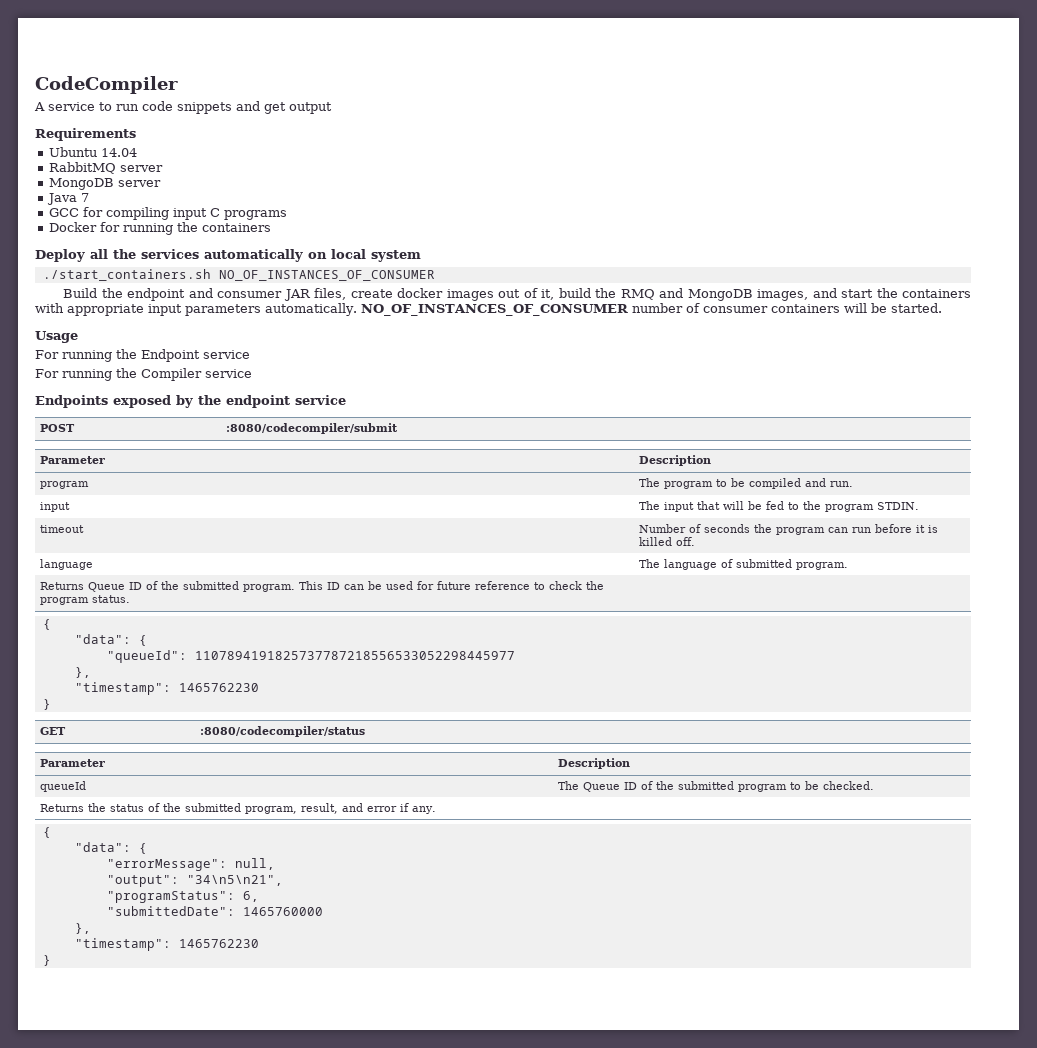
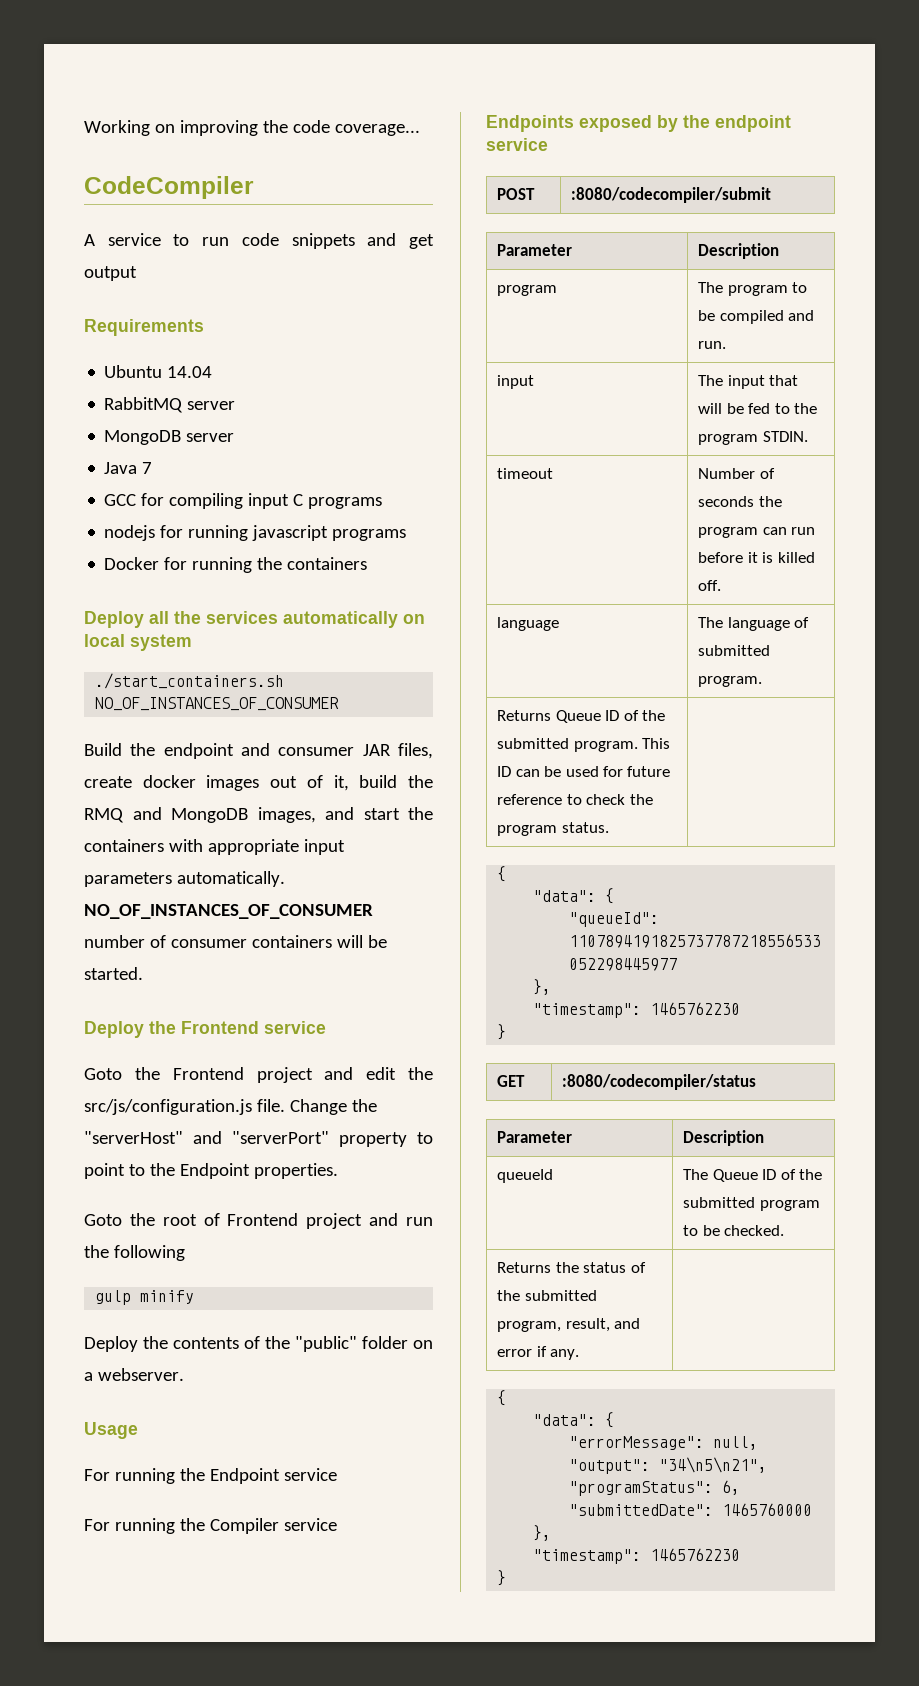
(35, 85) none -> [84,120,420,136] Working on improving the code coverage... //
(287, 215) none -> [104,525,407,541] // nodejs for running javascript programs
(942, 308) none -> [84,1021,326,1038] [84,1067,433,1083] [84,1099,377,1115] [84,1131,433,1147] [84,1163,338,1179] [84,1213,434,1229] [84,1245,185,1261] [95,1290,195,1305] [84,1336,433,1352] [84,1368,184,1381] // Deploy the Frontend service // Goto the Frontend project and edit the src/js/configuration.js file. Change the "serverHost" and "serverPort" property to point to the Endpoint properties. // Goto the root of Frontend project and run the following // gulp minify // Deploy the contents of the "public" folder on a webserver.

